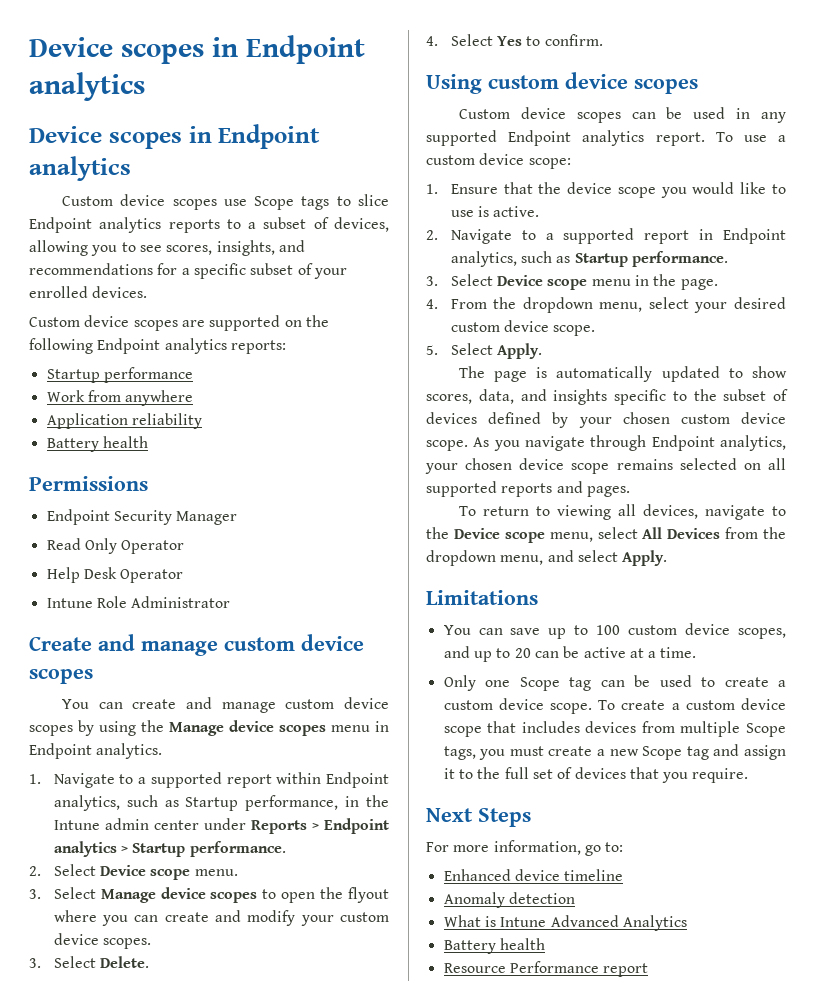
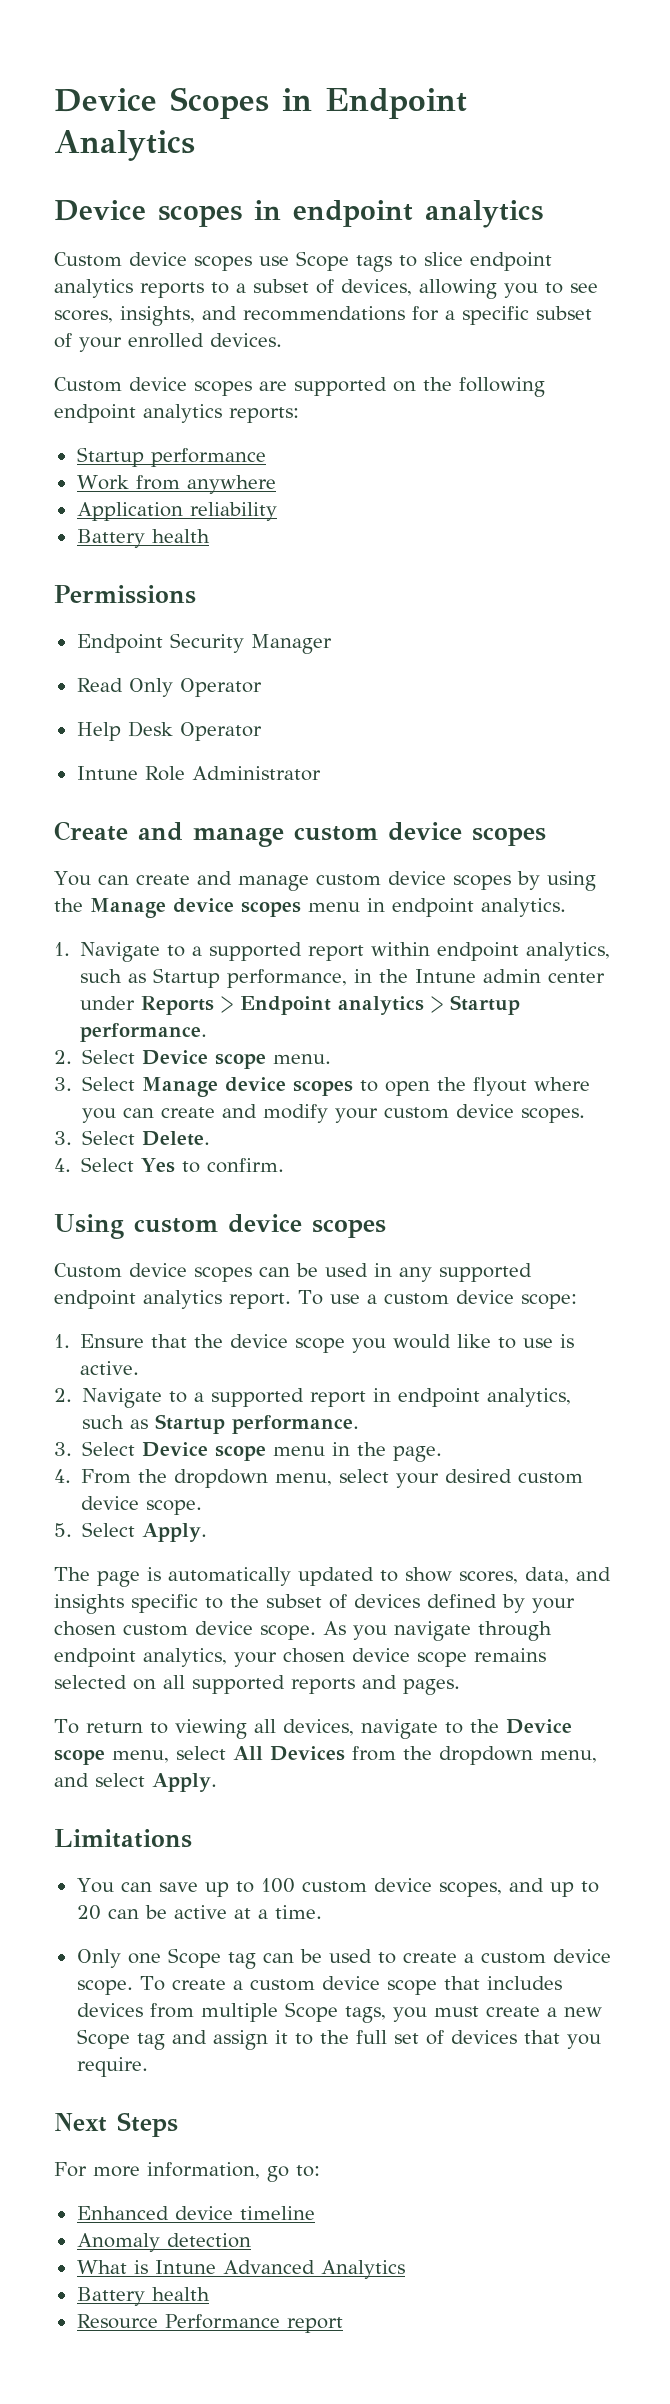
[29,35,365,64] [29,72,145,101] [29,124,321,149] Device scopes in Endpoint analytics // Device scopes in Endpoint -> [54,87,467,119] [54,130,195,161] [54,200,413,227] Device Scopes in Endpoint Analytics // Device scopes in endpoint
[29,217,92,233] Endpoint -> [470,252,552,271] endpoint
[97,338,161,354] Endpoint -> [54,404,136,423] endpoint
[29,743,92,759] Endpoint -> [392,898,474,917] endpoint
[326,772,390,788] Endpoint -> [437,942,520,961] endpoint
[508,130,572,146] Endpoint -> [54,1290,136,1309] endpoint
[723,228,786,244] Endpoint -> [398,1388,481,1407] endpoint
[651,435,715,451] Endpoint -> [54,1648,136,1667] endpoint

